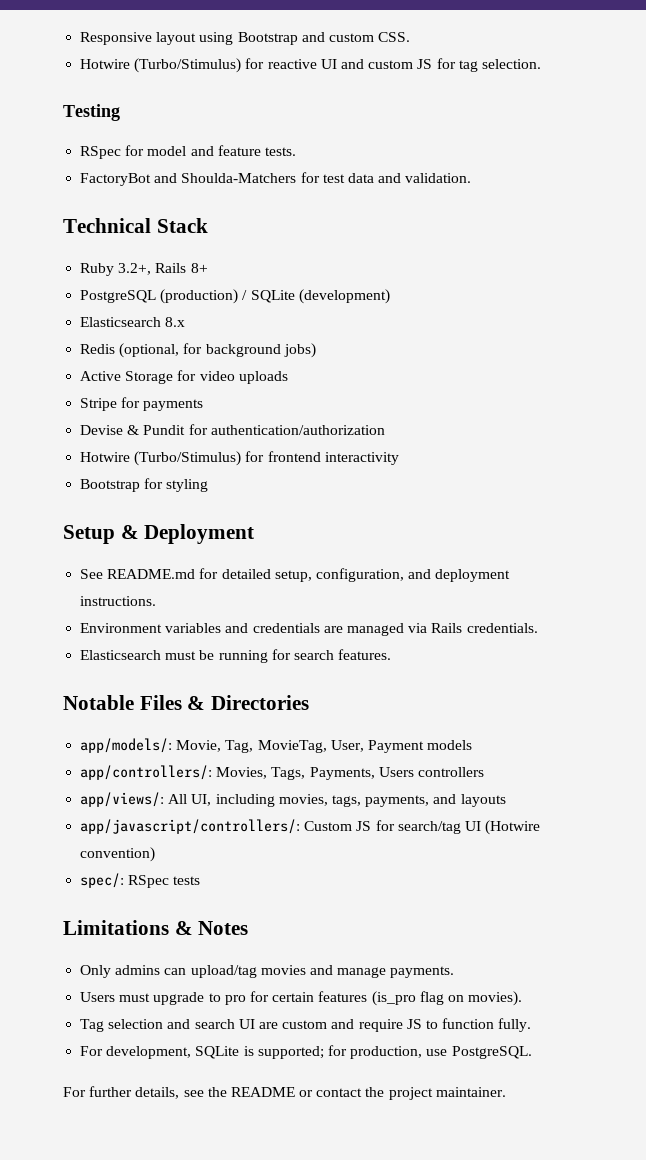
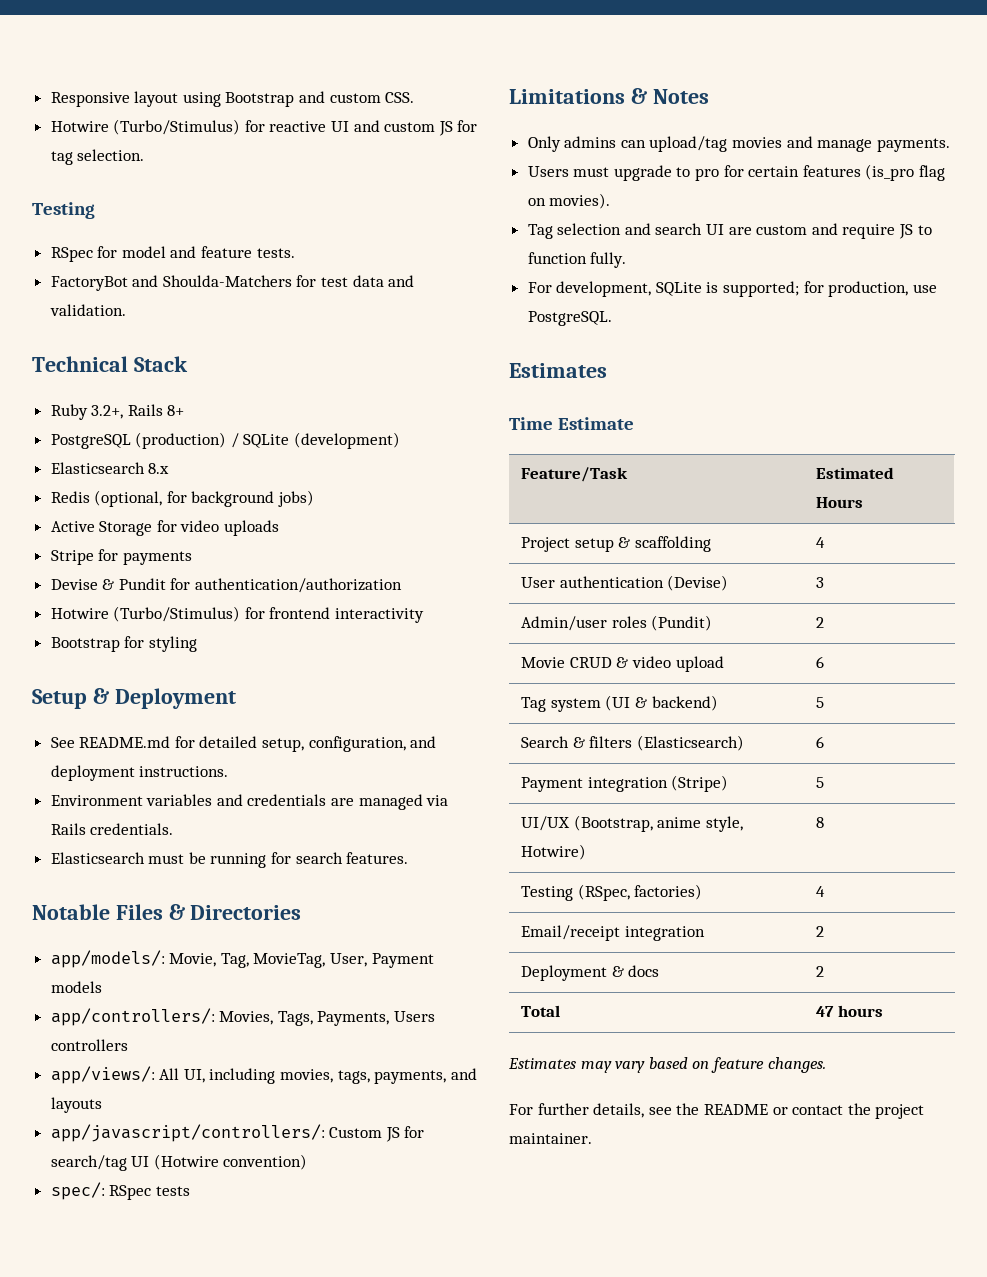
(532, 1052) none -> [509,363,607,378] [509,417,635,430] [521,467,629,482] [816,467,895,479] [816,497,864,508] [521,536,711,552] [816,537,826,548] [521,575,729,591] [816,577,825,588] [521,615,713,631] [816,617,825,628] [521,656,724,672] [816,656,825,668] [521,695,718,712] [816,697,825,708] [521,735,744,751] [816,736,825,748] [521,775,729,792] [816,777,825,788] [521,815,743,832] [521,844,587,860] [816,817,825,828] [521,884,703,901] [816,886,826,897] [521,925,705,941] [816,926,825,937] [521,965,660,981] [816,966,825,977] [521,1005,561,1017] [816,1005,883,1017] [508,1057,826,1073] // Estimates // Time Estimate // Feature/Task | Estimated Hours // Project setup & scaffolding | 4 // User authentication (Devise) | 3 // Admin/user roles (Pundit) | 2 // Movie CRUD & video upload | 6 // Tag system (UI & backend) | 5 // Search & filters (Elasticsearch) | 6 // Payment integration (Stripe) | 5 // UI/UX (Bootstrap, anime style, Hotwire) | 8 // Testing (RSpec, factories) | 4 // Email/receipt integration | 2 // Deployment & docs | 2 // Total | 47 hours // Estimates may vary based on feature changes.

